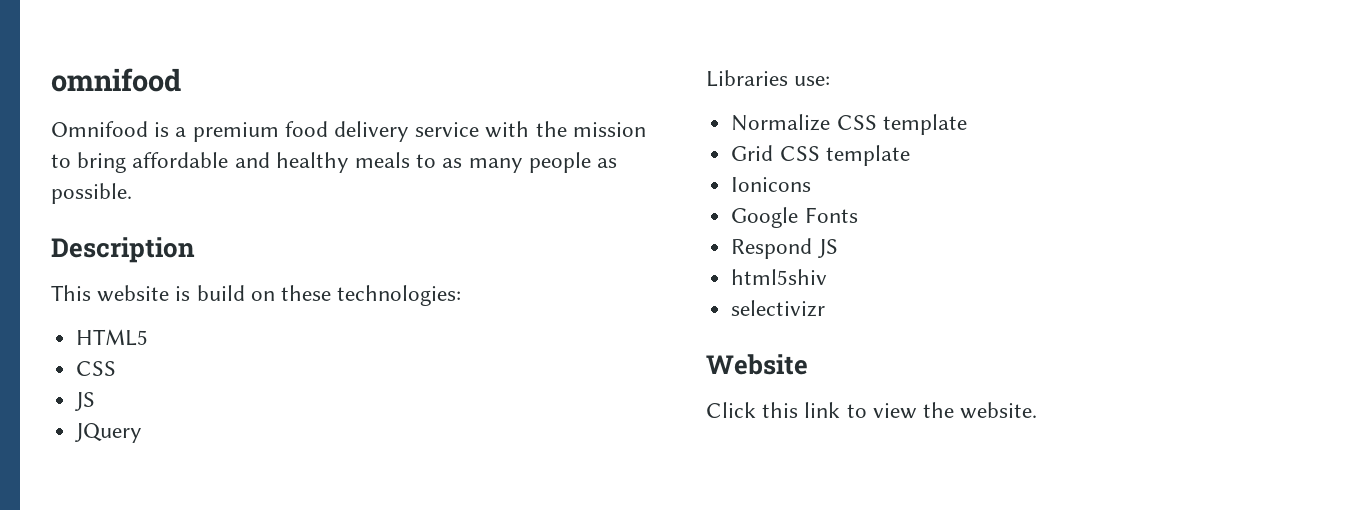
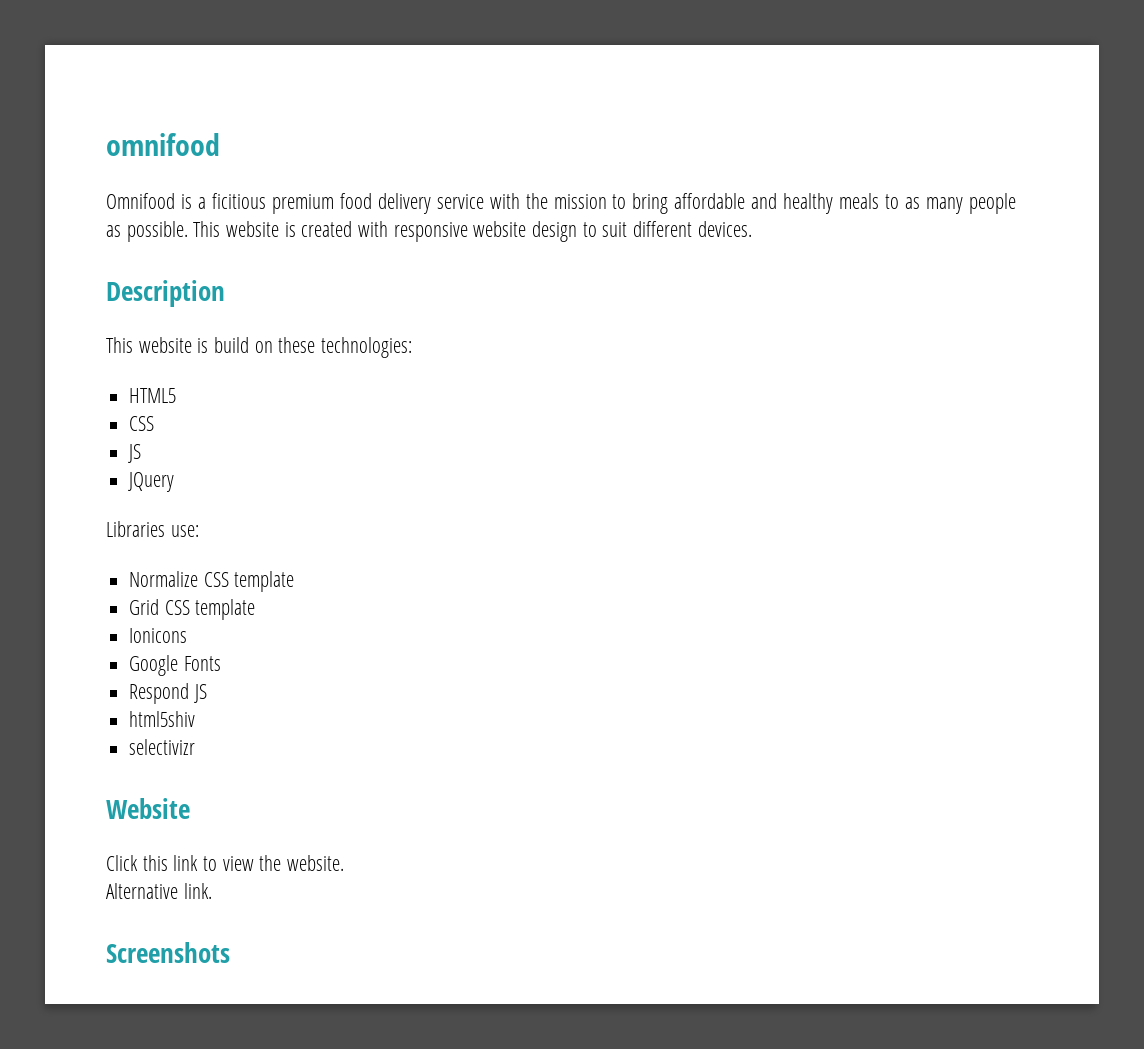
(187, 132) none -> [211,193,266,209] ficitious
(132, 193) none -> [193,221,752,242] This website is created with responsive website design to suit different devices.
(1038, 410) none -> [106,883,212,899] [106,942,230,963] // Alternative link. // Screenshots

